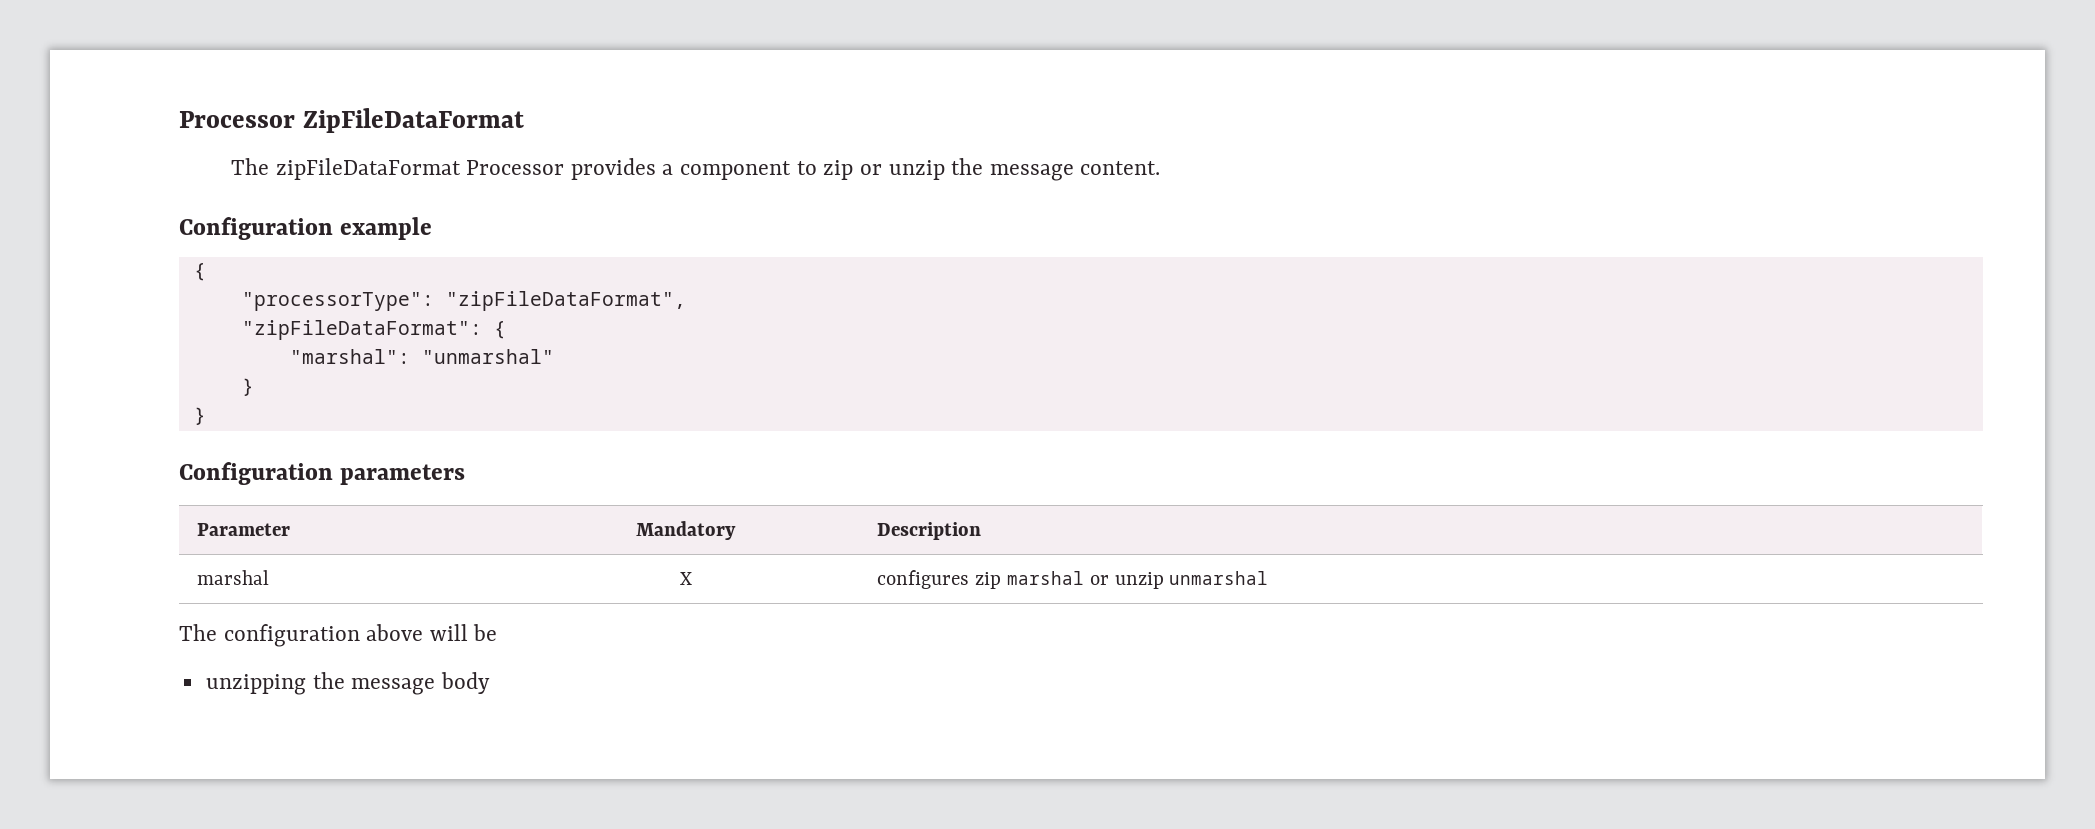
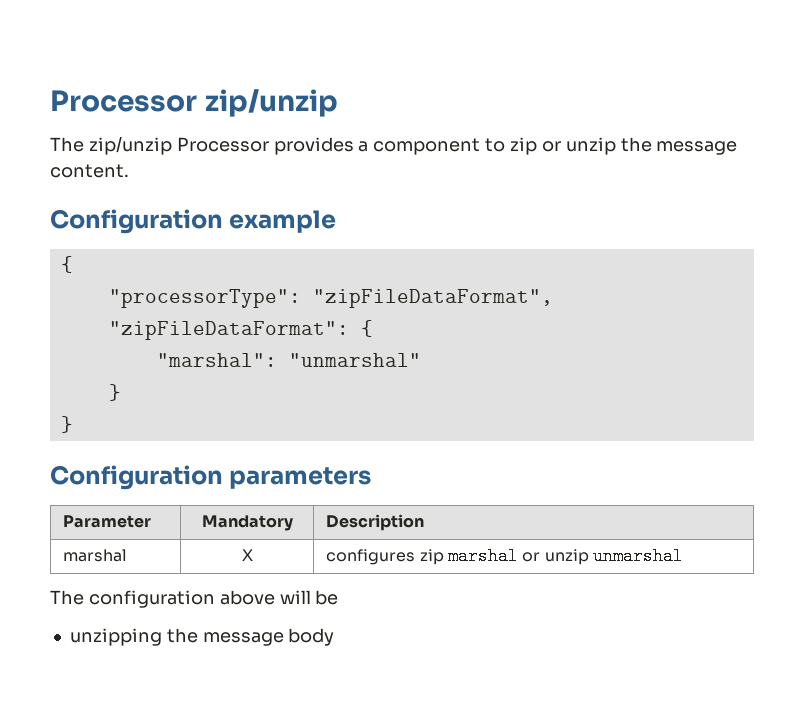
[179,108,524,133] [230,158,461,180] Processor ZipFileDataFormat // The zipFileDataFormat -> [50,89,338,117] [50,136,172,155] Processor zip/unzip // The zip/unzip

